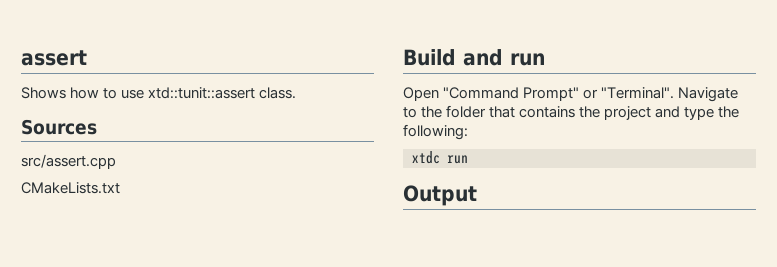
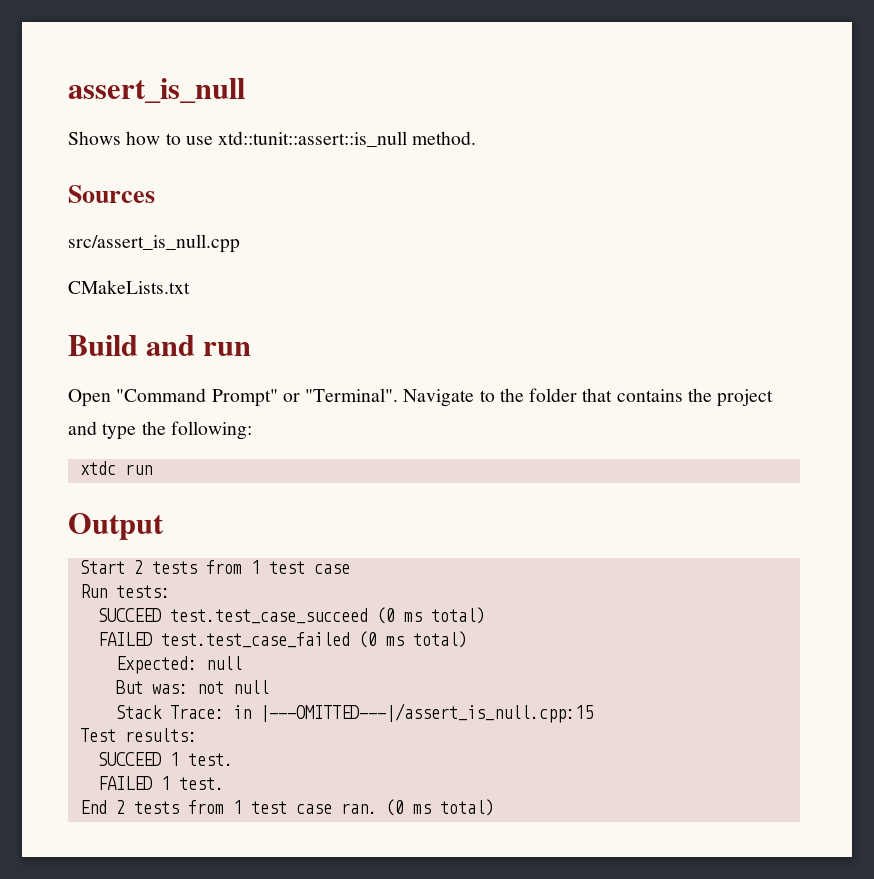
[21,50,87,66] assert -> [68,78,245,103] assert_is_null
[148,87,297,99] xtd::tunit::assert class. -> [218,131,477,147] xtd::tunit::assert::is_null method.
[21,154,116,169] src/assert.cpp -> [68,234,240,253] src/assert_is_null.cpp
(477, 195) none -> [79,560,350,574] [79,584,170,598] [97,607,485,624] [97,631,467,648] [115,656,242,674] [115,680,269,694] [115,703,593,723] [79,728,197,742] [97,752,233,766] [97,776,224,790] [79,799,494,816] // Start 2 tests from 1 test case // Run tests: // SUCCEED test.test_case_succeed (0 ms total) // FAILED test.test_case_failed (0 ms total) // Expected: null // But was: not null // Stack Trace: in |---OMITTED---|/assert_is_null.cpp:15 // Test results: // SUCCEED 1 test. // FAILED 1 test. // End 2 tests from 1 test case ran. (0 ms total)

